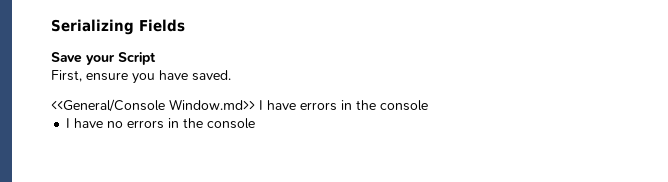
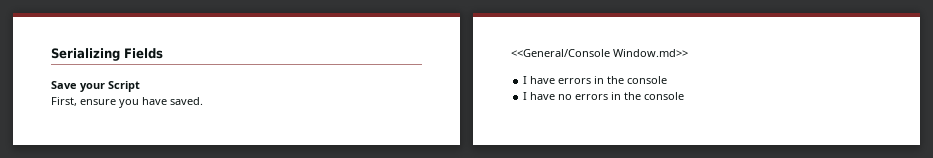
(255, 104) none -> (688, 53) //

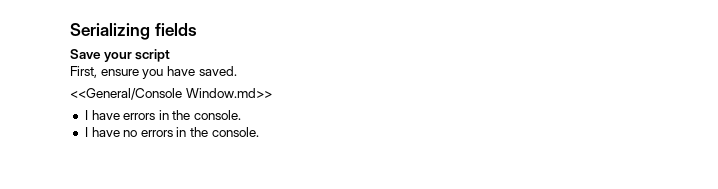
[124,48,163,59] Fields -> [154,23,197,36] fields
[108,81,140,92] Script -> [135,49,171,62] script
[627,76,668,84] console -> [194,110,242,120] console.
[644,92,685,100] console -> [211,127,259,137] console.

